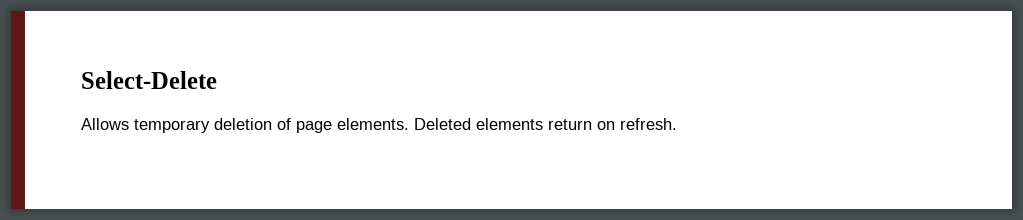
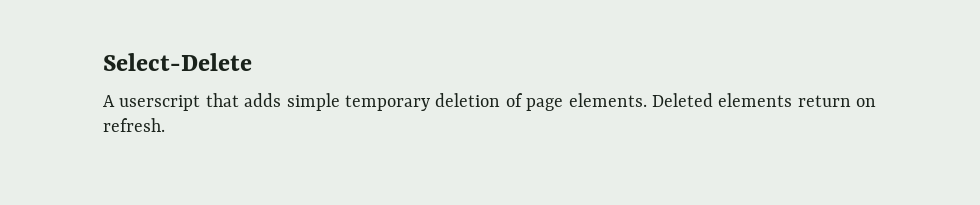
[81,118,129,130] Allows -> [103,93,340,111] A userscript that adds simple

